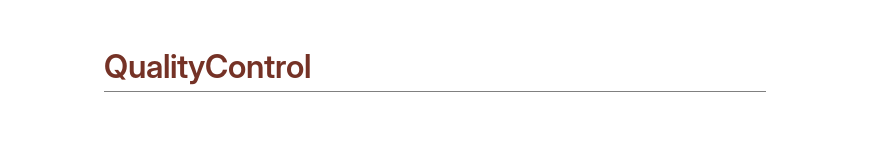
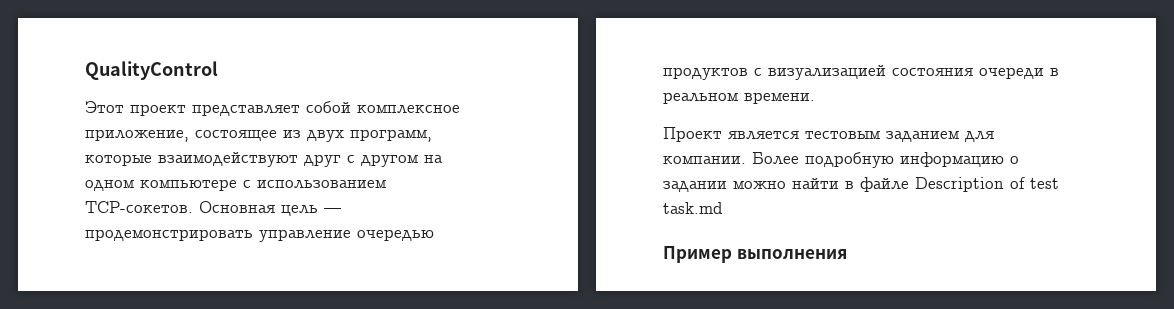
(311, 69) none -> [85,101,460,116] [85,129,432,142] [85,152,443,167] [85,179,386,191] [85,201,341,216] [85,229,434,242] [663,65,1059,80] [663,92,815,104] [663,127,994,142] [663,152,1019,168] [663,177,1059,192] [663,202,723,214] [663,246,847,263] // Этот проект представляет собой комплексное приложение, состоящее из двух программ, которые взаимодействуют друг с другом на одном компьютере с использованием TCP-сокетов. Основная цель — продемонстрировать управление очередью продуктов с визуализацией состояния очереди в реальном времени. // Проект является тестовым заданием для компании. Более подробную информацию о задании можно найти в файле Description of test task.md // Пример выполнения

